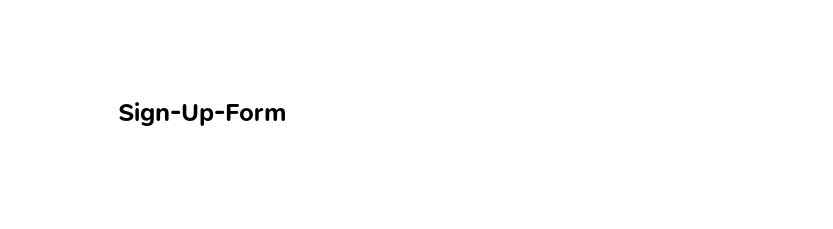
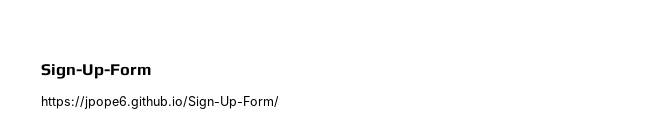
(287, 114) none -> [41,96,279,109] // https://jpope6.github.io/Sign-Up-Form/

